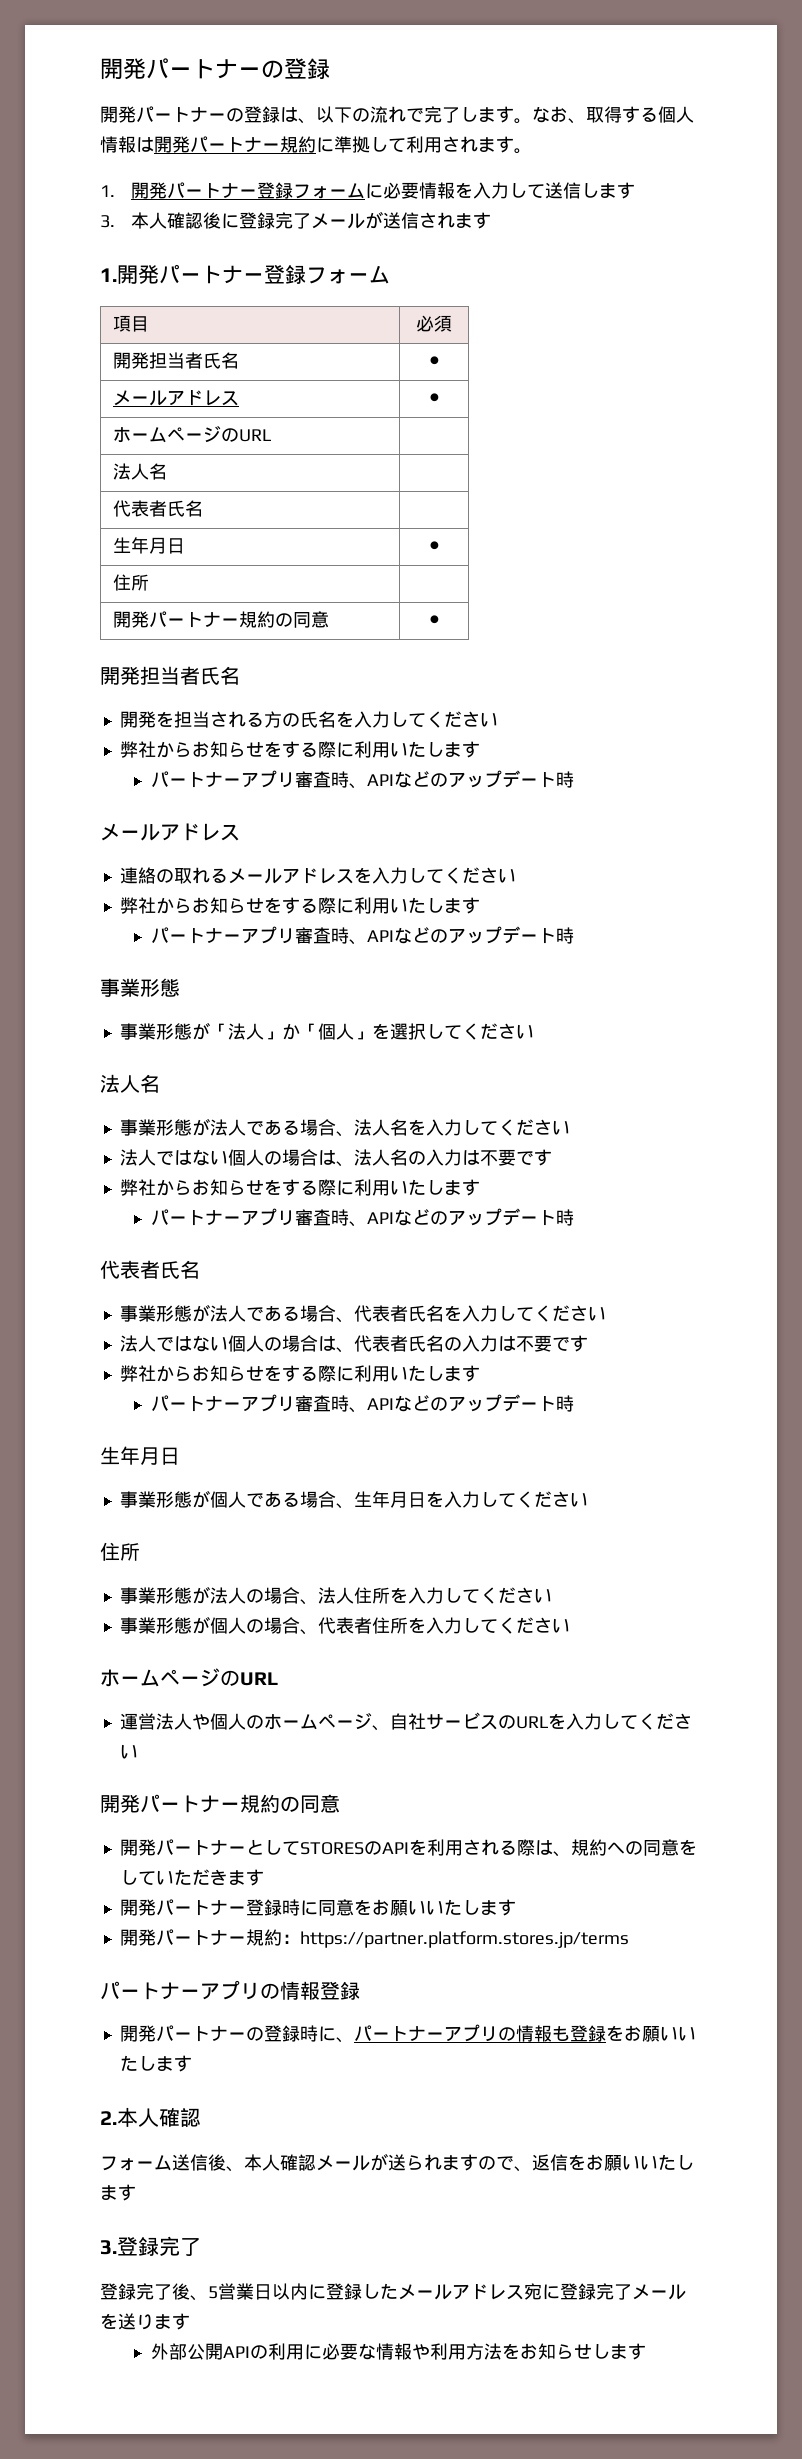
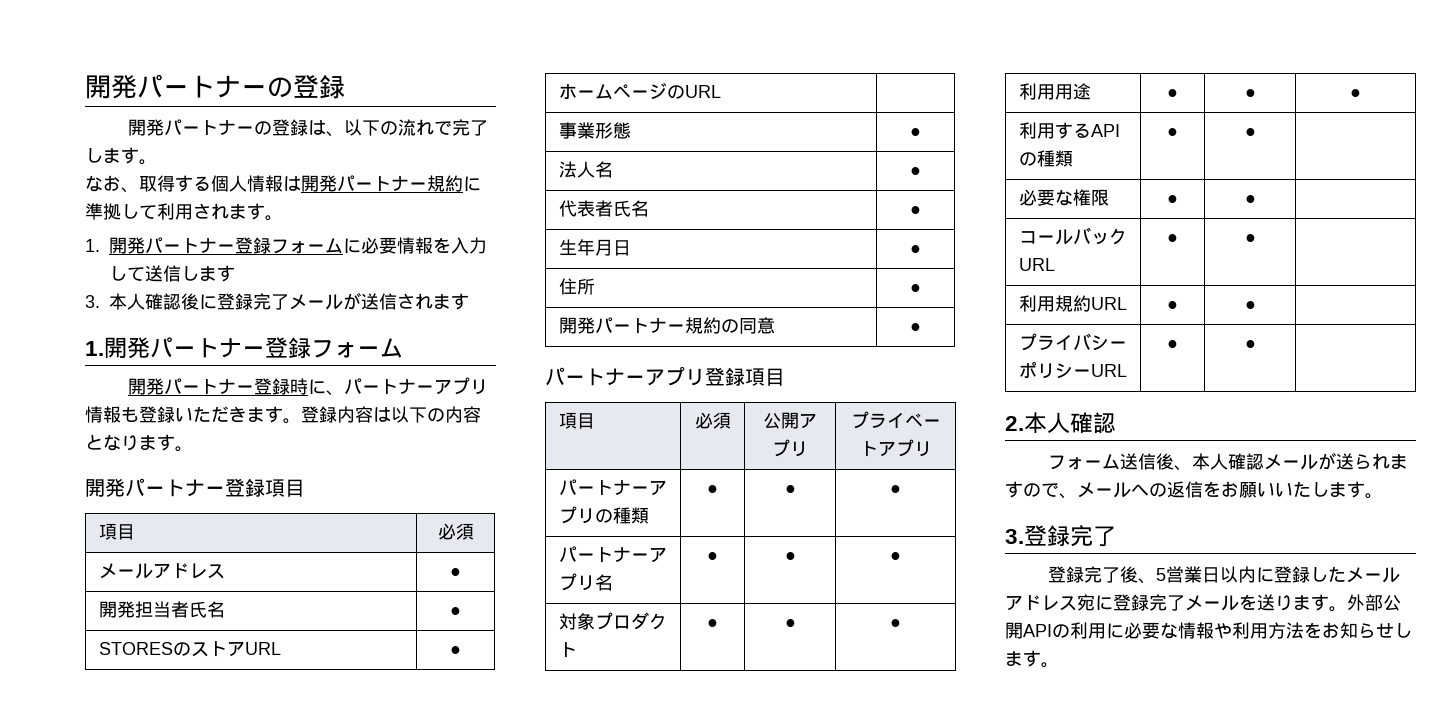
(532, 121) none -> (157, 162) //
[112,315,149,332] [416,315,452,332] // 項目 | 必須 -> [128,377,489,396] [85,406,481,424] [85,434,193,452] [85,478,305,497] [98,523,135,540] [437,523,474,540] [98,563,225,579] [450,568,461,577] // 開発パートナー登録時に、パートナーアプリ情報も登録いただきます。登録内容は以下の内容となります。 // 開発パートナー登録項目 // 項目 | 必須 // メールアドレス | ●
[112,390,239,406] メールアドレス -> [98,641,281,657] STORESのストアURL
(271, 435) none -> [558,122,631,139] [910,128,921,137] // 事業形態 | ●
(167, 471) none -> [910,167,921,176] ●
(203, 508) none -> [910,206,921,215] ●
(149, 582) none -> [910,284,921,293] ●
[100,666,240,685] [119,711,498,728] [119,741,480,758] [150,770,574,789] [100,823,240,841] [119,867,516,884] [119,897,480,914] [150,926,574,945] [100,978,180,997] [119,1022,534,1040] [100,1074,160,1093] [119,1118,570,1137] [119,1149,552,1167] [119,1179,480,1196] [150,1208,574,1227] [100,1260,200,1279] [119,1304,606,1323] [119,1335,588,1353] [119,1365,480,1382] [150,1394,574,1413] [100,1446,180,1465] [119,1490,588,1509] [100,1542,140,1561] [119,1586,552,1605] [119,1616,570,1635] [100,1668,278,1687] [119,1712,692,1731] [119,1744,138,1759] [100,1794,340,1813] [119,1839,697,1857] [119,1869,264,1886] [119,1899,516,1916] [119,1929,629,1948] [100,1980,360,2000] [119,2024,696,2043] [119,2055,192,2072] 開発担当者氏名 // 開発を担当される方の氏名を入力してください // 弊社からお知らせをする際に利用いたします // パートナーアプリ審査時、APIなどのアップデート時 // メールアドレス // 連絡の取れるメールアドレスを入力してください // 弊社からお知らせをする際に利用いたします // パートナーアプリ審査時、APIなどのアップデート時 // 事業形態 // 事業形態が「法人」か「個人」を選択してください // 法人名 // 事業形態が法人である場合、法人名を入力してください // 法人ではない個人の場合は、法人名の入力は不要です // 弊社からお知らせをする際に利用いたします // パートナーアプリ審査時、APIなどのアップデート時 // 代表者氏名 // 事業形態が法人である場合、代表者氏名を入力してください // 法人ではない個人の場合は、代表者氏名の入力は不要です // 弊社からお知らせをする際に利用いたします // パートナーアプリ審査時、APIなどのアップデート時 // 生年月日 // 事業形態が個人である場合、生年月日を入力してください // 住所 // 事業形態が法人の場合、法人住所を入力してください // 事業形態が個人の場合、代表者住所を入力してください // ホームページのURL // 運営法人や個人のホームページ、自社サービスのURLを入力してください // 開発パートナー規約の同意 // 開発パートナーとしてSTORESのAPIを利用される際は、規約への同意をしていただきます // 開発パートナー登録時に同意をお願いいたします // 開発パートナー規約：https://partner.platform.stores.jp/terms // パートナーアプリの情報登録 // 開発パートナーの登録時に、パートナーアプリの情報も登録をお願いいたします -> [545,366,785,386] [558,412,595,429] [694,412,731,429] [763,412,817,429] [772,439,808,457] [850,411,941,429] [859,439,932,457] [558,479,667,496] [558,506,649,524] [707,485,718,494] [784,485,796,494] [890,485,901,494] [558,546,667,563] [558,573,613,591] [707,552,718,561] [784,552,796,561] [890,552,901,561] [558,612,667,630] [558,642,577,658] [707,619,718,628] [784,619,796,628] [890,619,901,628] [1018,83,1091,100] [1167,89,1178,98] [1244,89,1256,98] [1350,89,1361,98] [1018,122,1120,139] [1018,150,1073,167] [1167,128,1178,137] [1244,128,1256,137] [1018,189,1109,206] [1167,195,1178,204] [1244,195,1256,204] [1018,227,1127,245] [1018,258,1055,271] [1167,234,1178,243] [1244,234,1256,243] [1018,295,1127,312] [1167,301,1178,310] [1244,301,1256,310] [1018,333,1127,351] [1018,361,1127,379] [1167,340,1178,349] [1244,340,1256,349] パートナーアプリ登録項目 // 項目 | 必須 | 公開アプリ | プライベートアプリ // パートナーアプリの種類 | ● | ● | ● // パートナーアプリ名 | ● | ● | ● // 対象プロダクト | ● | ● | ● // 利用用途 | ● | ● | ● // 利用するAPIの種類 | ● | ● | // 必要な権限 | ● | ● | // コールバックURL | ● | ● | // 利用規約URL | ● | ● | // プライバシーポリシーURL | ● | ● |
(532, 2169) none -> [1077,482,1167,498] メールへの
(136, 2192) none -> [1365,493,1383,499] 。
(190, 2321) // -> [1329,606,1347,612] 。
(646, 2351) none -> [1041,662,1059,668] 。

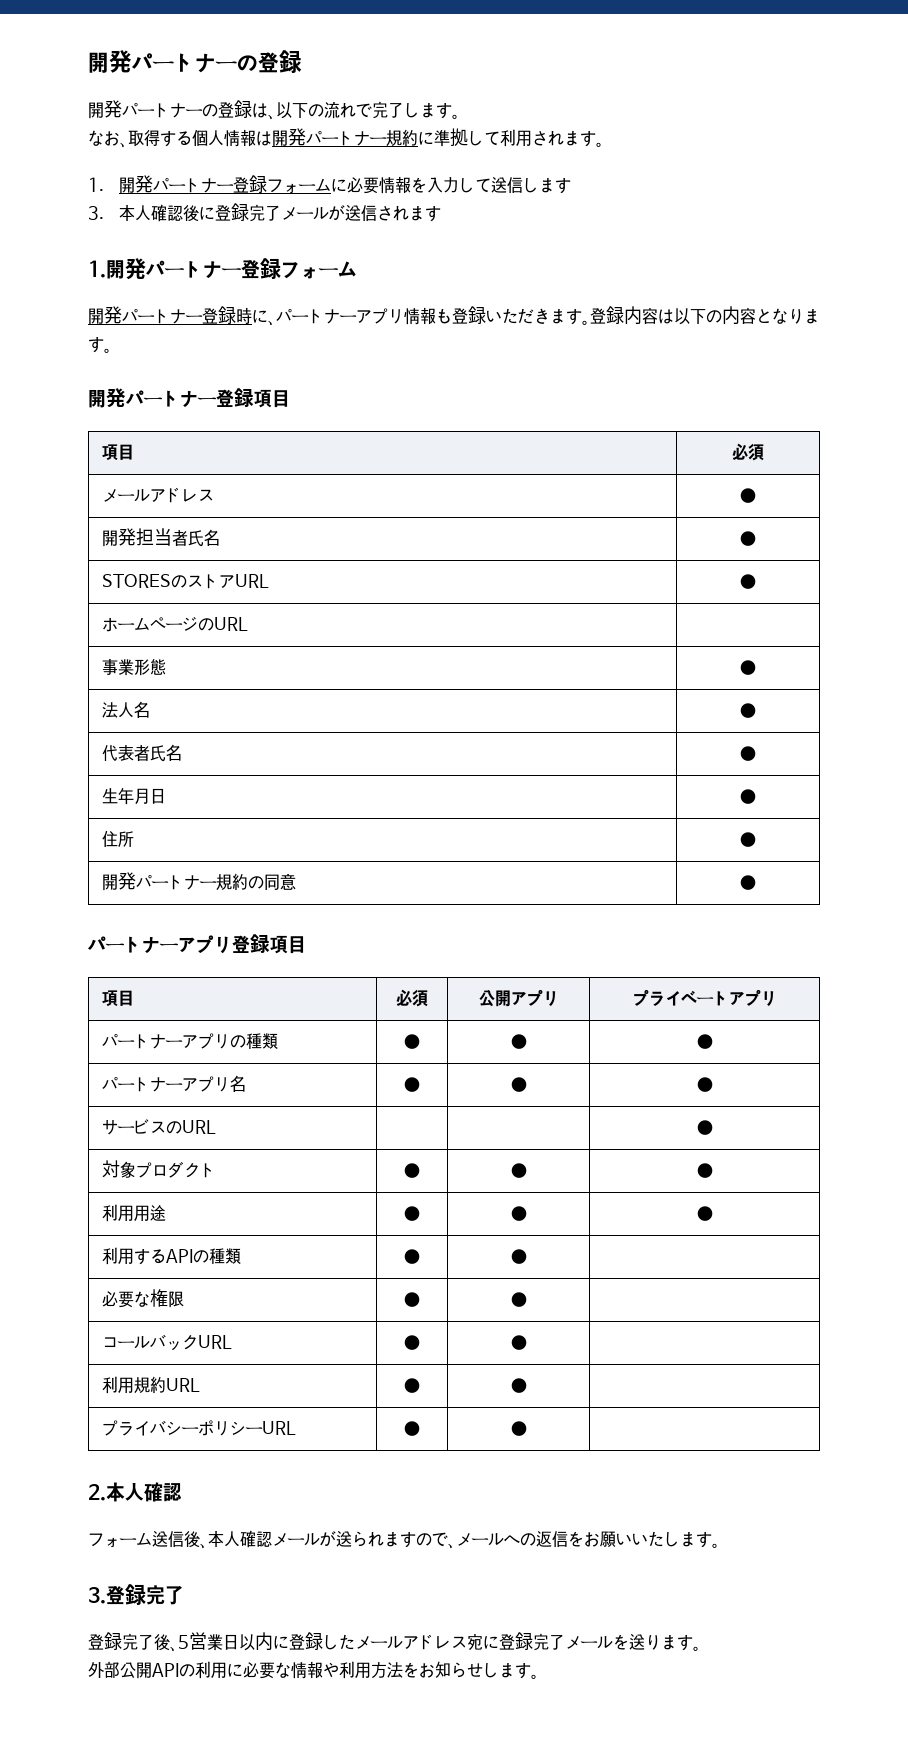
(901, 556) none -> [102,1119,217,1135] [696,1120,713,1135] // サービスのURL | | | ●
(1347, 609) none -> (701, 1648) //

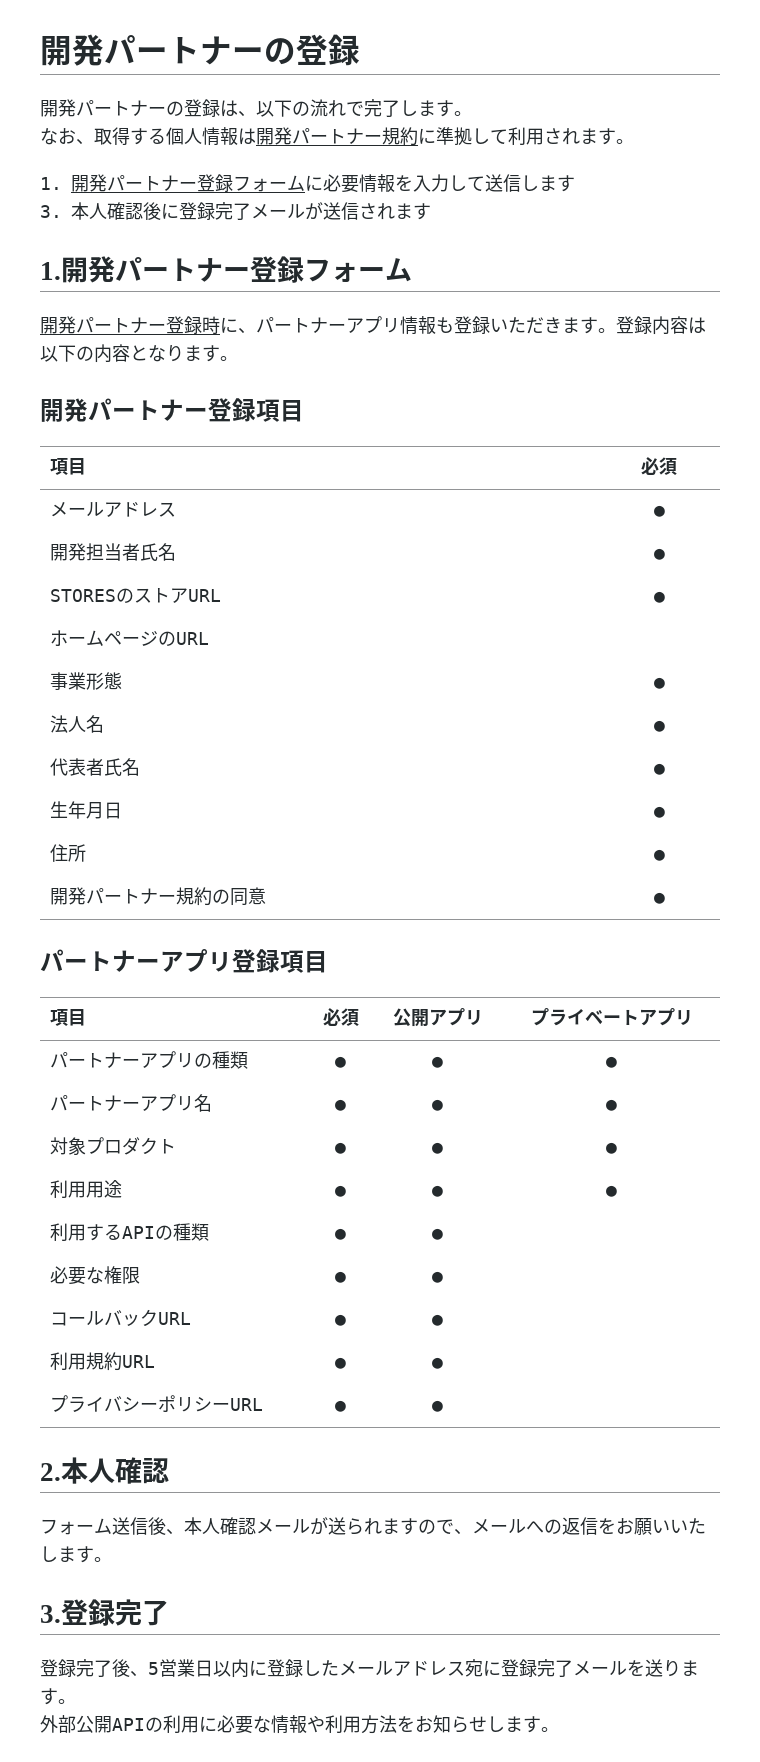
[102,1119,217,1135] [696,1120,713,1135] // サービスのURL | | | ● -> (617, 1105) none

